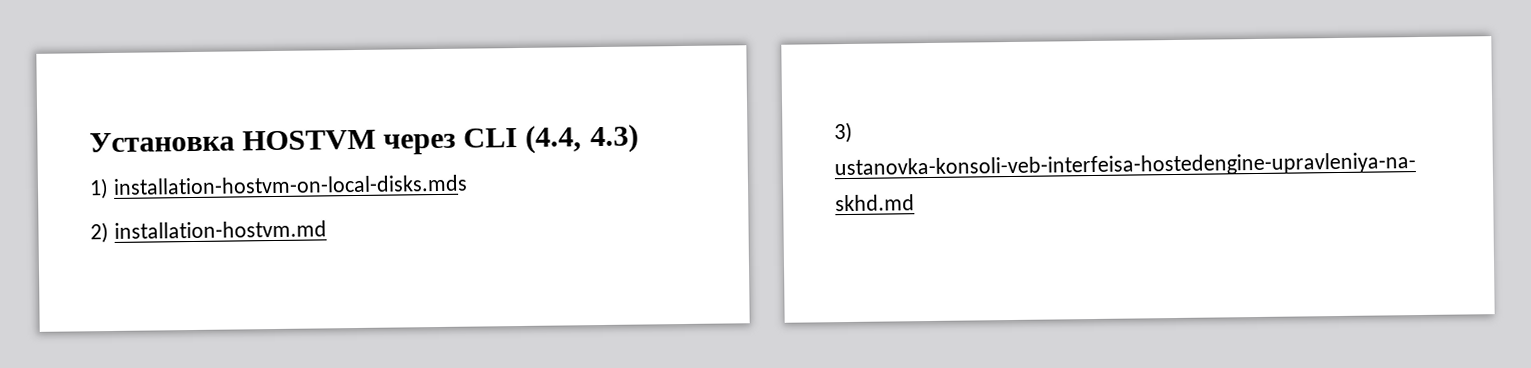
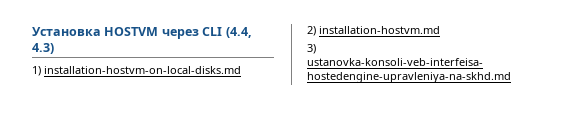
[112,174,468,195] installation-hostvm-on-local-disks.mds -> [44,66,241,74] installation-hostvm-on-local-disks.md

